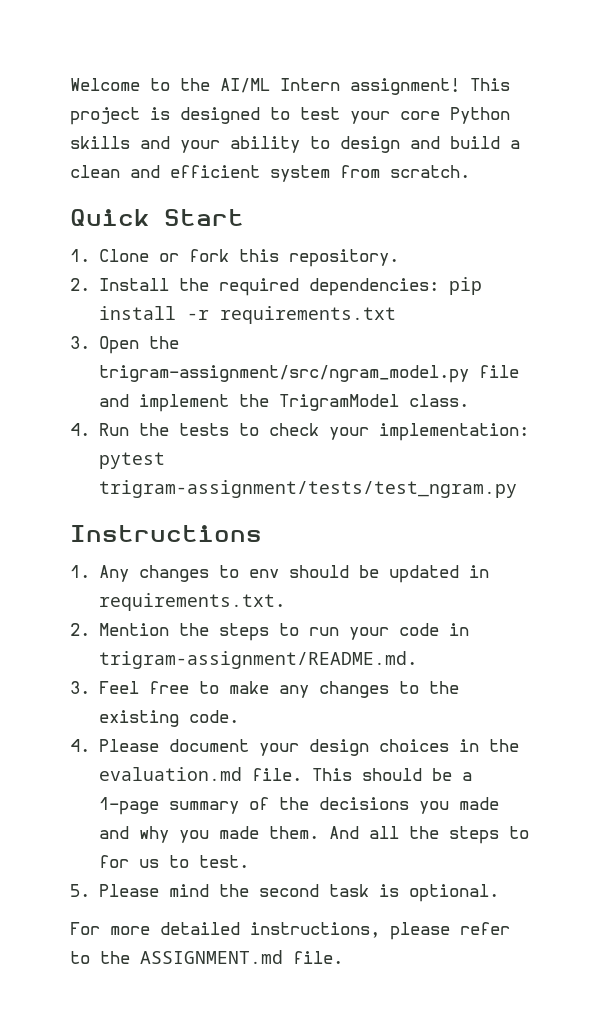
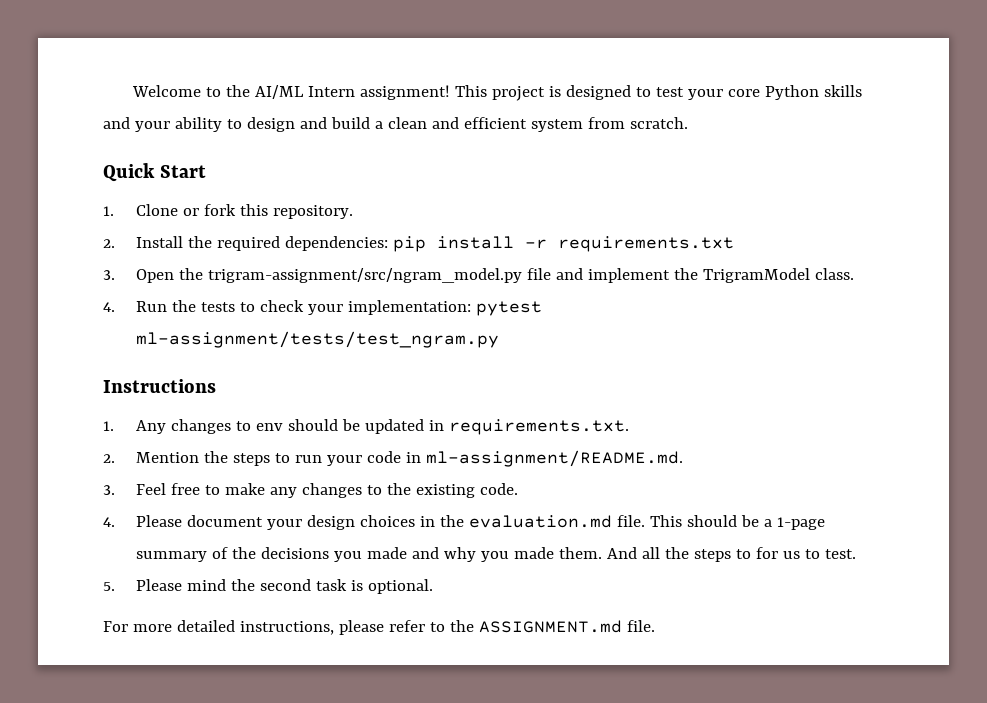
[98,480,517,498] trigram-assignment/tests/test_ngram.py -> [135,331,499,348] ml-assignment/tests/test_ngram.py
[98,651,417,669] trigram-assignment/README.md. -> [425,450,683,467] ml-assignment/README.md.

